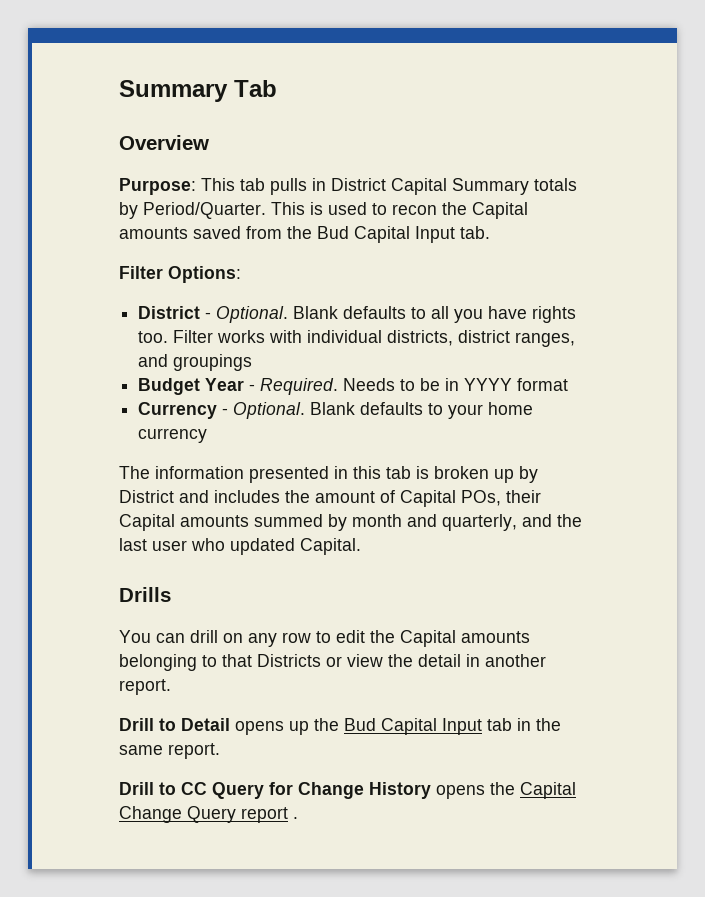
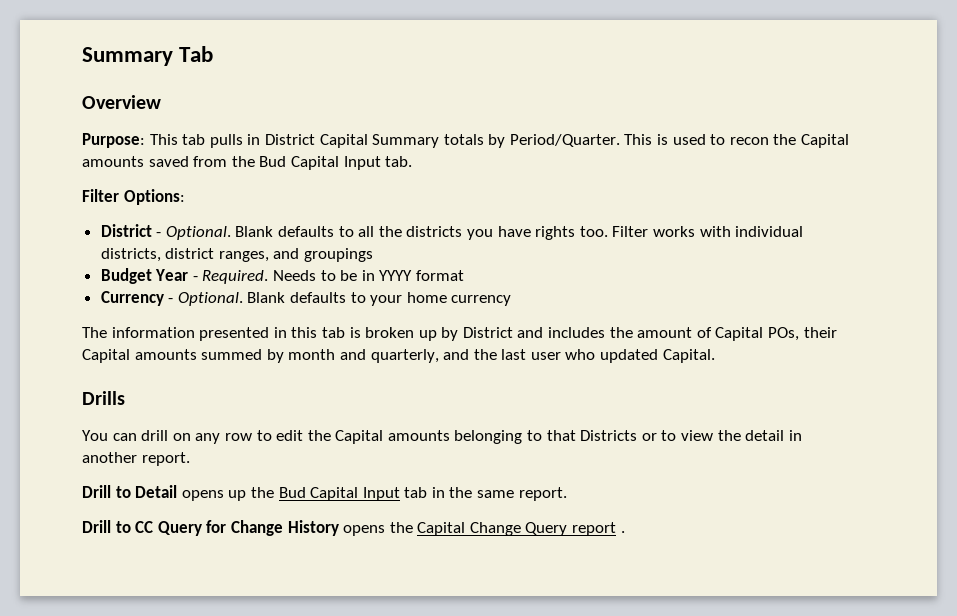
(450, 312) none -> [378,226,463,237] the districts
(342, 661) none -> [661,430,677,441] to

